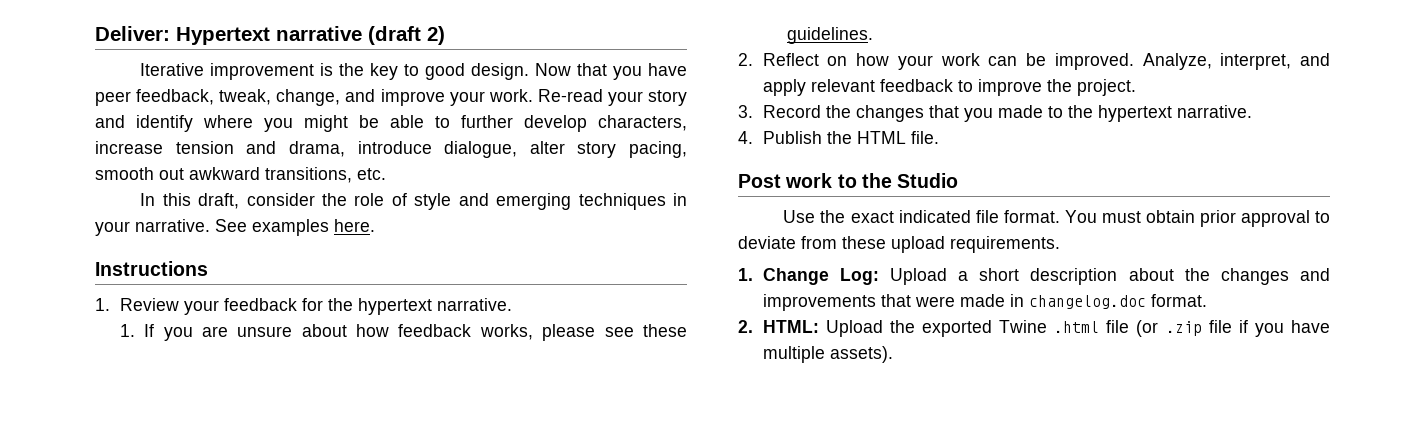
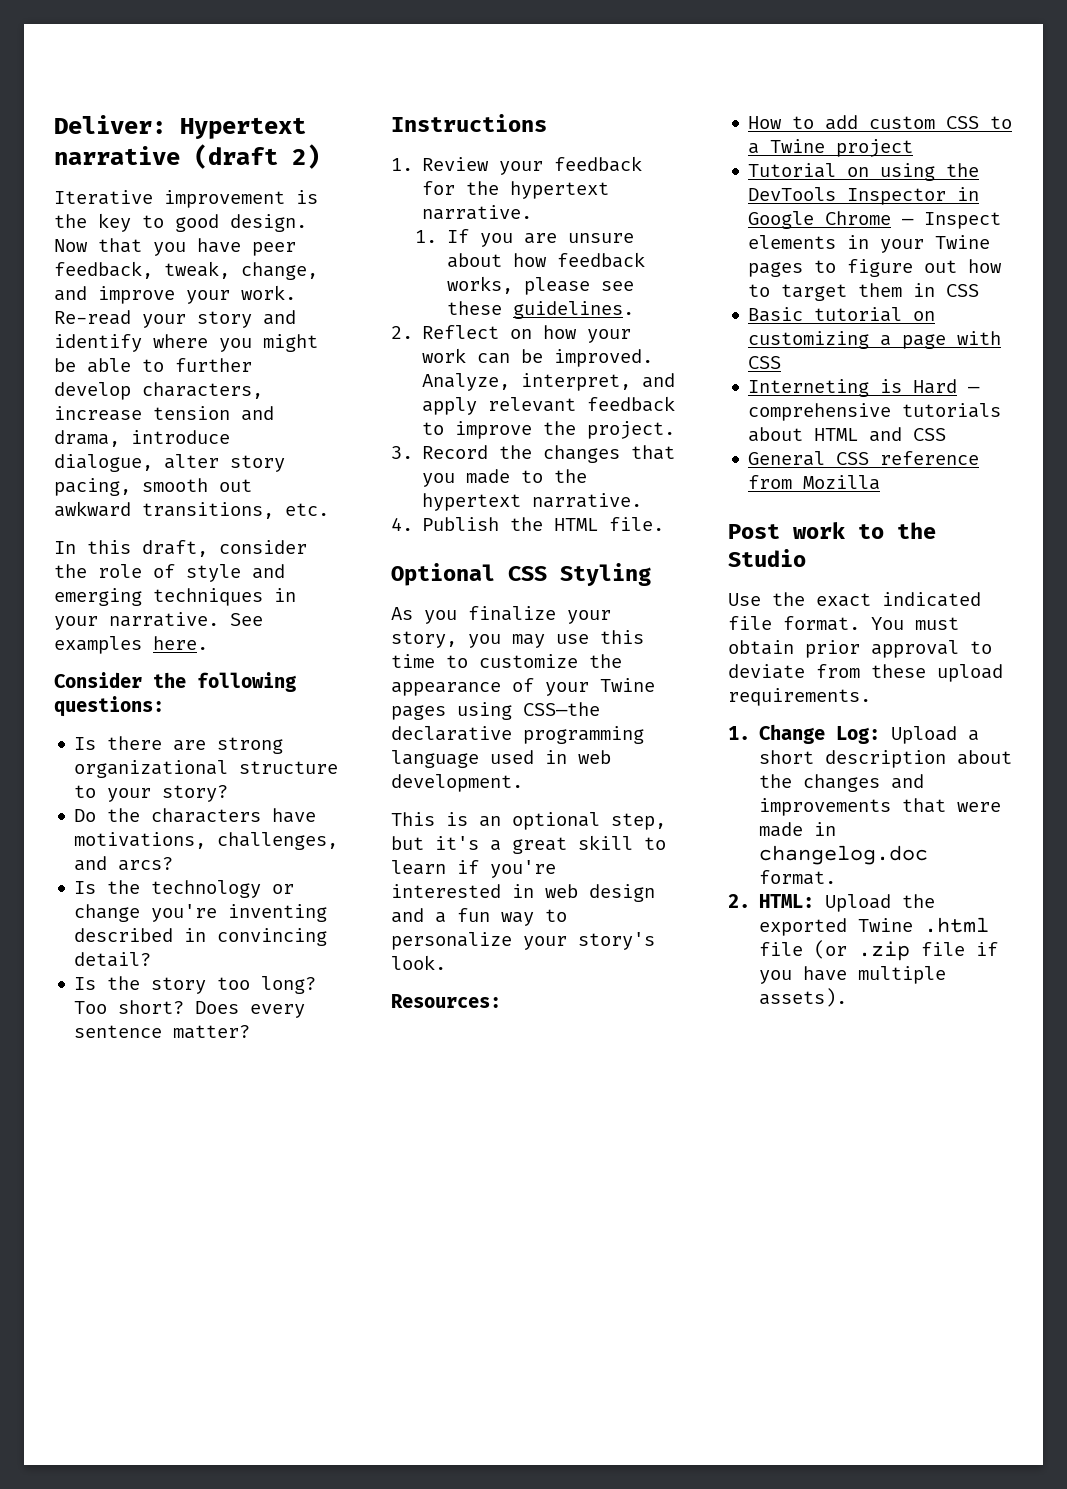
(375, 225) none -> [54,672,296,692] [54,696,164,717] [74,736,284,754] [74,760,339,778] [74,785,229,802] [74,808,317,823] [74,832,339,850] [74,856,174,871] [74,880,295,898] [74,904,328,922] [74,928,328,946] [74,952,152,967] [74,976,317,994] [74,1000,306,1018] [74,1025,251,1039] // Consider the following questions: // Is there are strong organizational structure to your story? // Do the characters have motivations, challenges, and arcs? // Is the technology or change you're inventing described in convincing detail? // Is the story too long? Too short? Does every sentence matter?
(939, 137) none -> [391,563,651,586] [391,606,611,624] [391,630,644,648] [391,654,622,668] [391,678,655,696] [391,702,600,720] [391,726,644,744] [391,750,611,768] [391,774,523,792] [391,812,666,830] [391,835,666,854] [391,860,556,878] [391,884,655,902] [391,908,567,926] [391,932,655,950] [391,955,446,970] [391,994,501,1008] [748,115,1013,130] [748,139,914,157] [748,163,980,181] [748,187,980,205] [748,211,1002,229] [748,235,991,253] [748,259,1003,277] [748,283,980,301] [748,307,936,322] [748,331,1002,349] [748,356,782,369] [748,379,981,397] [748,403,1002,421] [748,427,947,442] [748,451,980,466] [748,475,881,490] // Optional CSS Styling // As you finalize your story, you may use this time to customize the appearance of your Twine pages using CSS—the declarative programming language used in web development. // This is an optional step, but it's a great skill to learn if you're interested in web design and a fun way to personalize your story's look. // Resources: // How to add custom CSS to a Twine project // Tutorial on using the DevTools Inspector in Google Chrome — Inspect elements in your Twine pages to figure out how to target them in CSS // Basic tutorial on customizing a page with CSS // Interneting is Hard — comprehensive tutorials about HTML and CSS // General CSS reference from Mozilla

